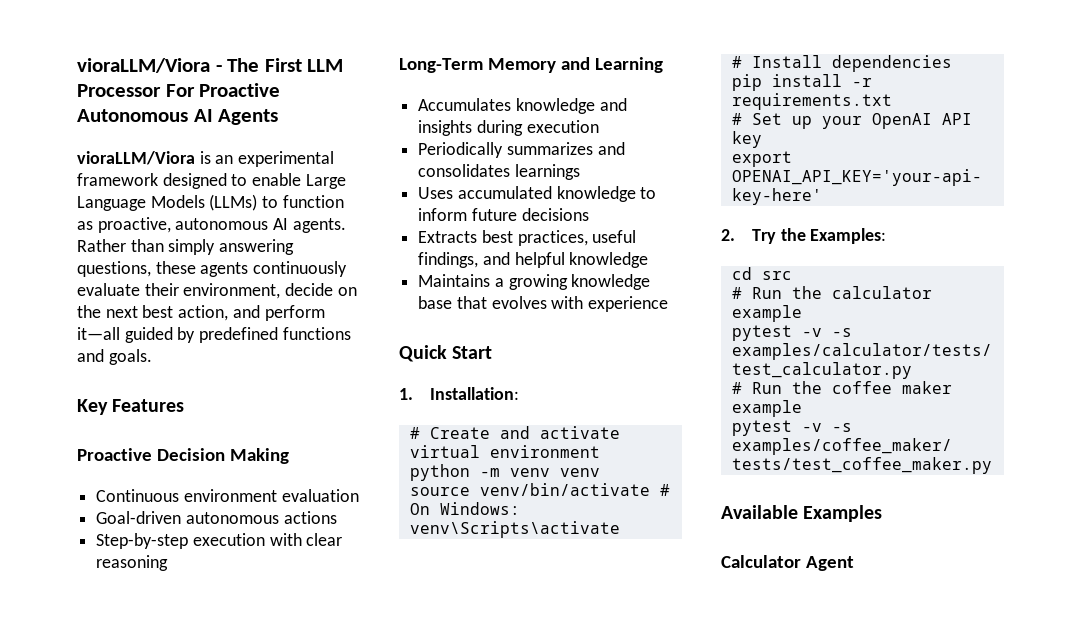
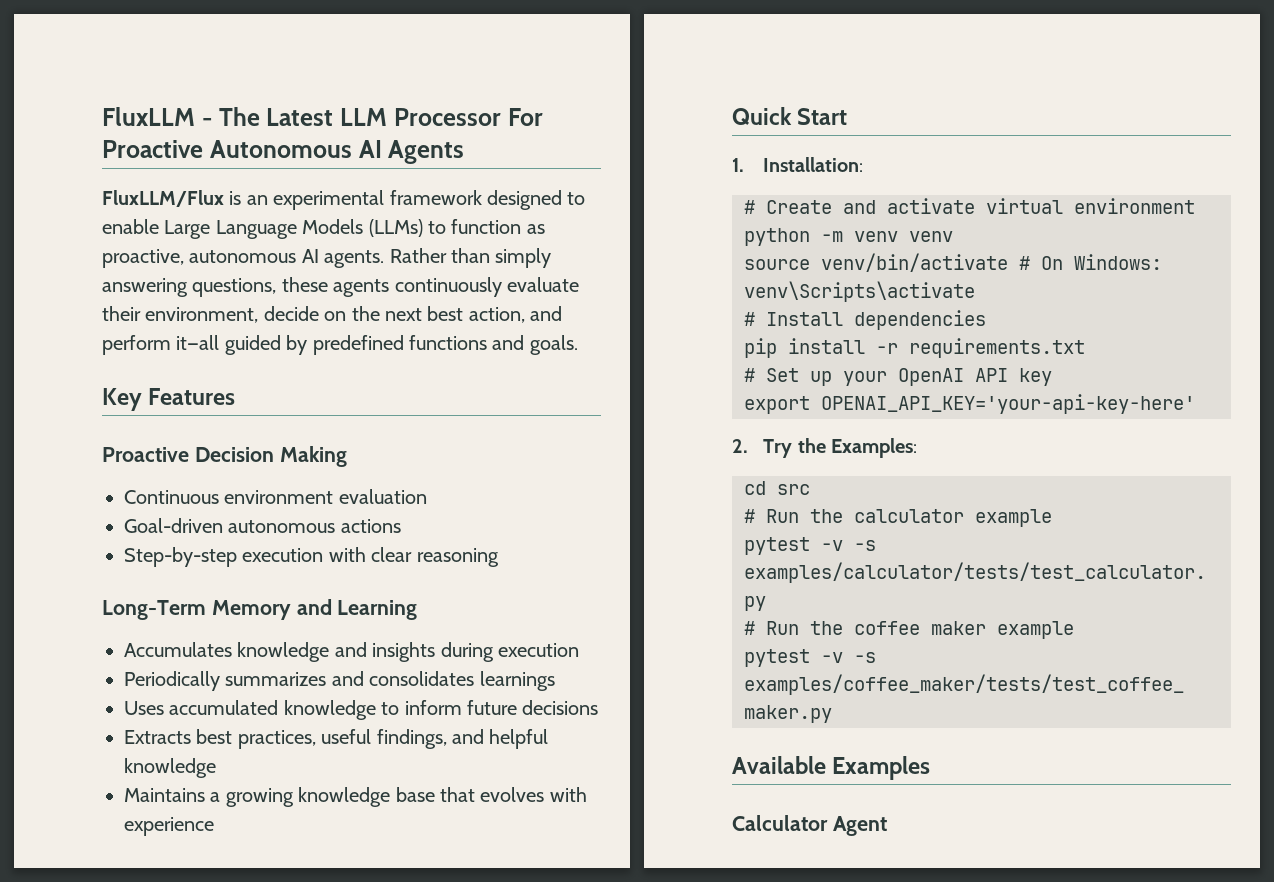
[77,58,210,73] vioraLLM/Viora -> [102,107,195,126] FluxLLM
[264,58,302,72] First -> [266,108,334,126] Latest
[77,151,195,165] vioraLLM/Viora -> [102,190,224,207] FluxLLM/Flux

